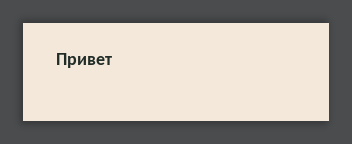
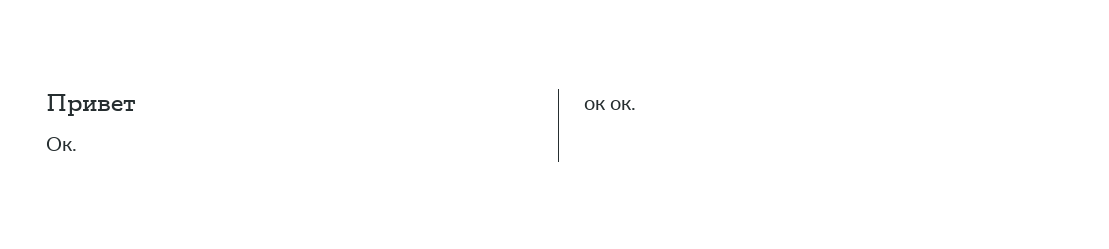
(112, 60) none -> [46,137,77,151] [584,100,637,110] // Ок. // ок ок.

